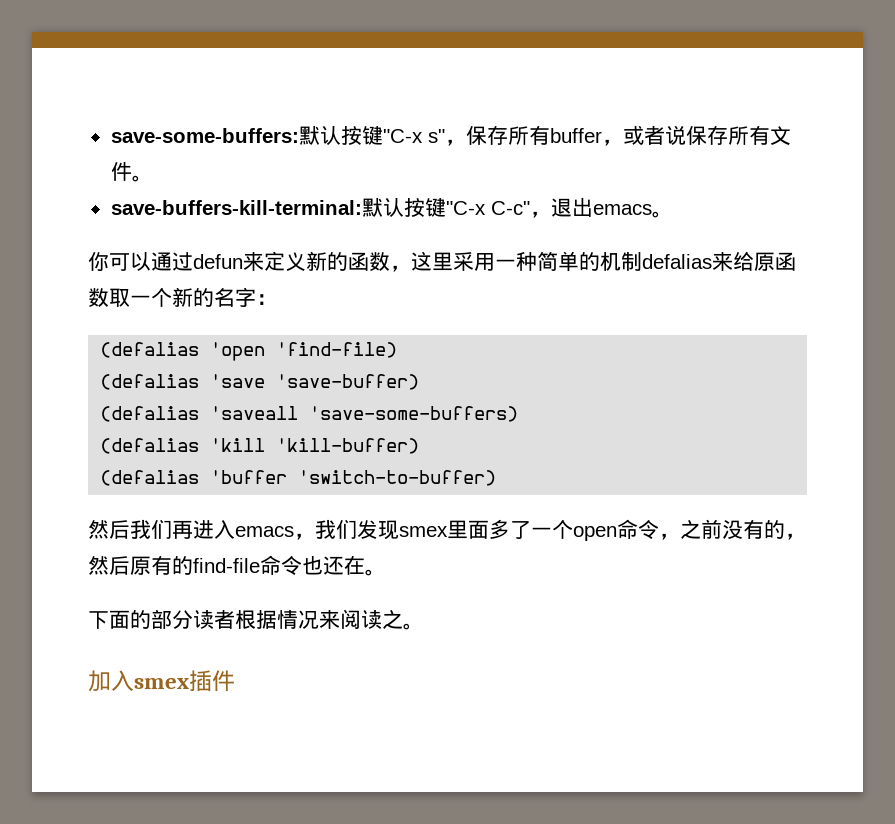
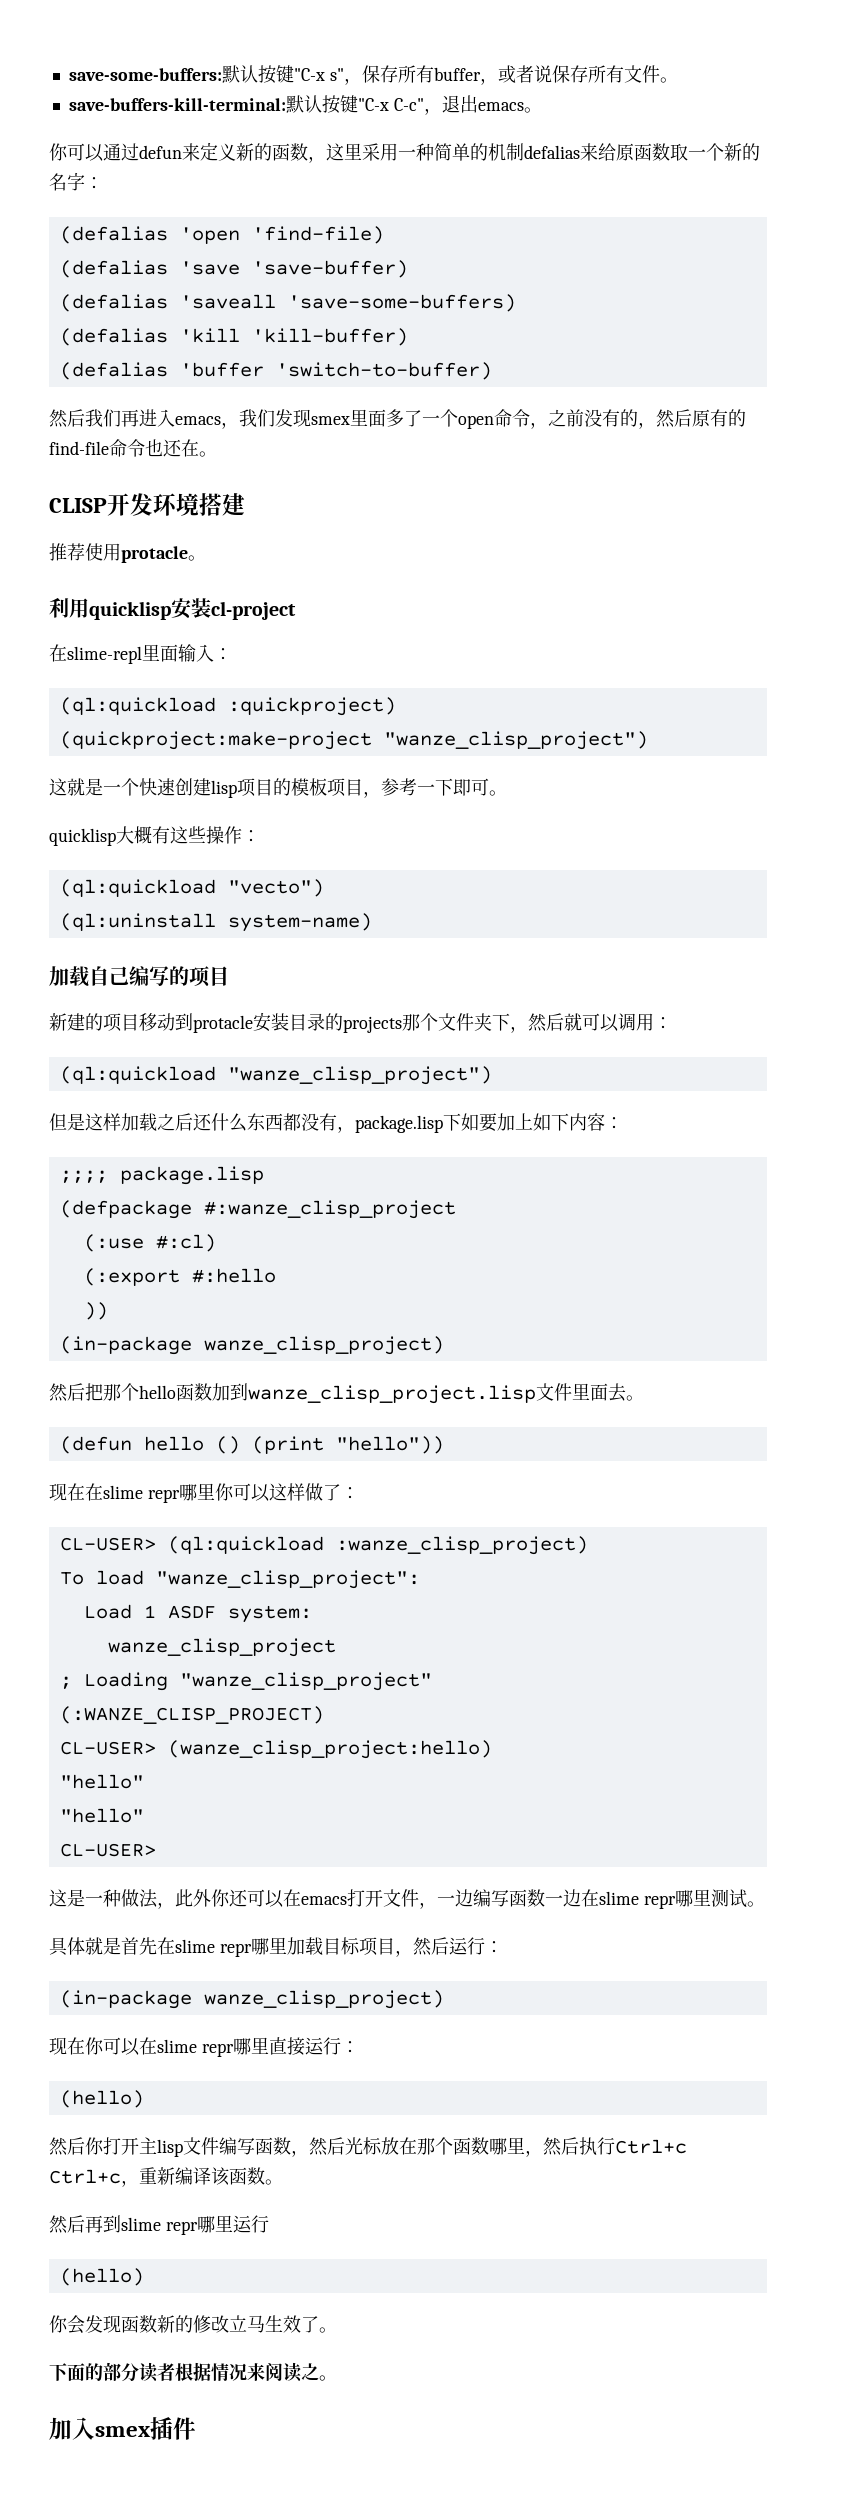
(386, 572) none -> [49,493,245,516] [49,543,206,563] [49,597,296,620] [49,644,232,664] [59,697,396,716] [59,731,648,750] [49,778,507,798] [49,826,260,846] [59,879,324,897] [59,913,372,932] [49,966,229,987] [49,1012,672,1033] [59,1066,492,1085] [49,1113,623,1133] [59,1166,264,1185] [59,1200,456,1219] [83,1234,216,1252] [83,1268,276,1286] [83,1302,108,1320] [59,1336,444,1355] [49,1383,644,1404] [59,1436,444,1454] [49,1483,359,1503] [59,1536,588,1555] [59,1570,420,1589] [83,1604,312,1623] [107,1638,336,1657] [59,1672,432,1691] [59,1706,324,1724] [59,1740,492,1759] [59,1774,144,1789] [59,1808,144,1823] [59,1843,156,1857] [49,1889,765,1909] [49,1937,503,1957] [59,1990,444,2009] [49,2037,359,2057] [59,2090,144,2108] [49,2137,687,2157] [49,2167,283,2187] [49,2215,269,2235] [59,2268,144,2286] [49,2315,337,2334] // CLISP开发环境搭建 // 推荐使用protacle。 // 利用quicklisp安装cl-project // 在slime-repl里面输入： // (ql:quickload :quickproject) // (quickproject:make-project "wanze_clisp_project") // 这就是一个快速创建lisp项目的模板项目，参考一下即可。 // quicklisp大概有这些操作： // (ql:quickload "vecto") // (ql:uninstall system-name) // 加载自己编写的项目 // 新建的项目移动到protacle安装目录的projects那个文件夹下，然后就可以调用： // (ql:quickload "wanze_clisp_project") // 但是这样加载之后还什么东西都没有，package.lisp下如要加上如下内容： // ;;;; package.lisp // (defpackage #:wanze_clisp_project // (:use #:cl) // (:export #:hello // )) // (in-package wanze_clisp_project) // 然后把那个hello函数加到wanze_clisp_project.lisp文件里面去。 // (defun hello () (print "hello")) // 现在在slime repr哪里你可以这样做了： // CL-USER> (ql:quickload :wanze_clisp_project) // To load "wanze_clisp_project": // Load 1 ASDF system: // wanze_clisp_project // ; Loading "wanze_clisp_project" // (:WANZE_CLISP_PROJECT) // CL-USER> (wanze_clisp_project:hello) // "hello" // "hello" // CL-USER> // 这是一种做法，此外你还可以在emacs打开文件，一边编写函数一边在slime repr哪里测试。 // 具体就是首先在slime repr哪里加载目标项目，然后运行： // (in-package wanze_clisp_project) // 现在你可以在slime repr哪里直接运行： // (hello) // 然后你打开主lisp文件编写函数，然后光标放在那个函数哪里，然后执行Ctrl+c Ctrl+c，重新编译该函数。 // 然后再到slime repr哪里运行 // (hello) // 你会发现函数新的修改立马生效了。

